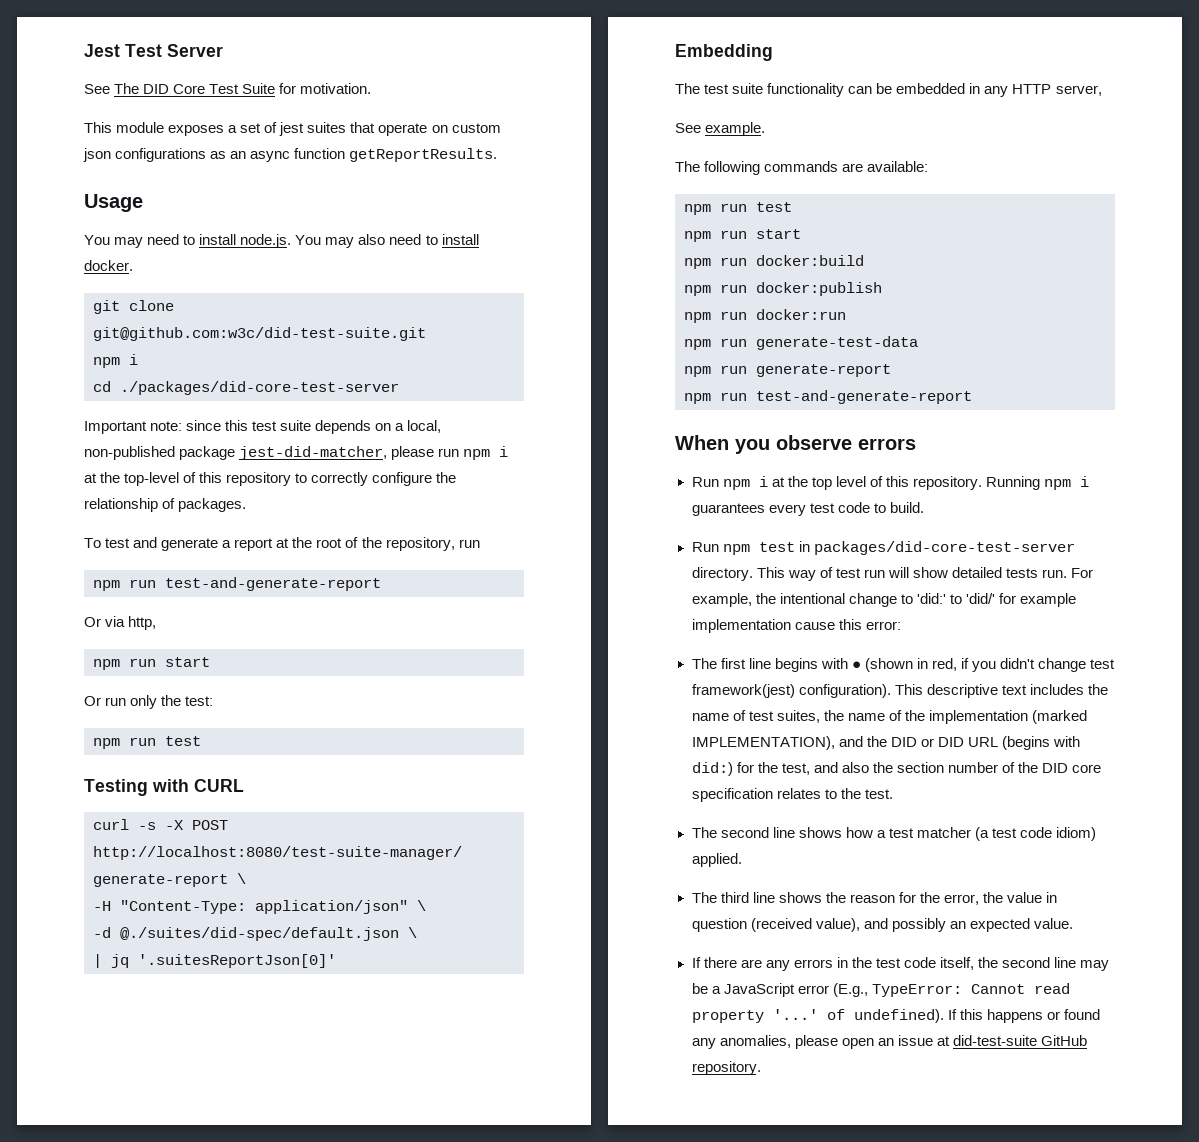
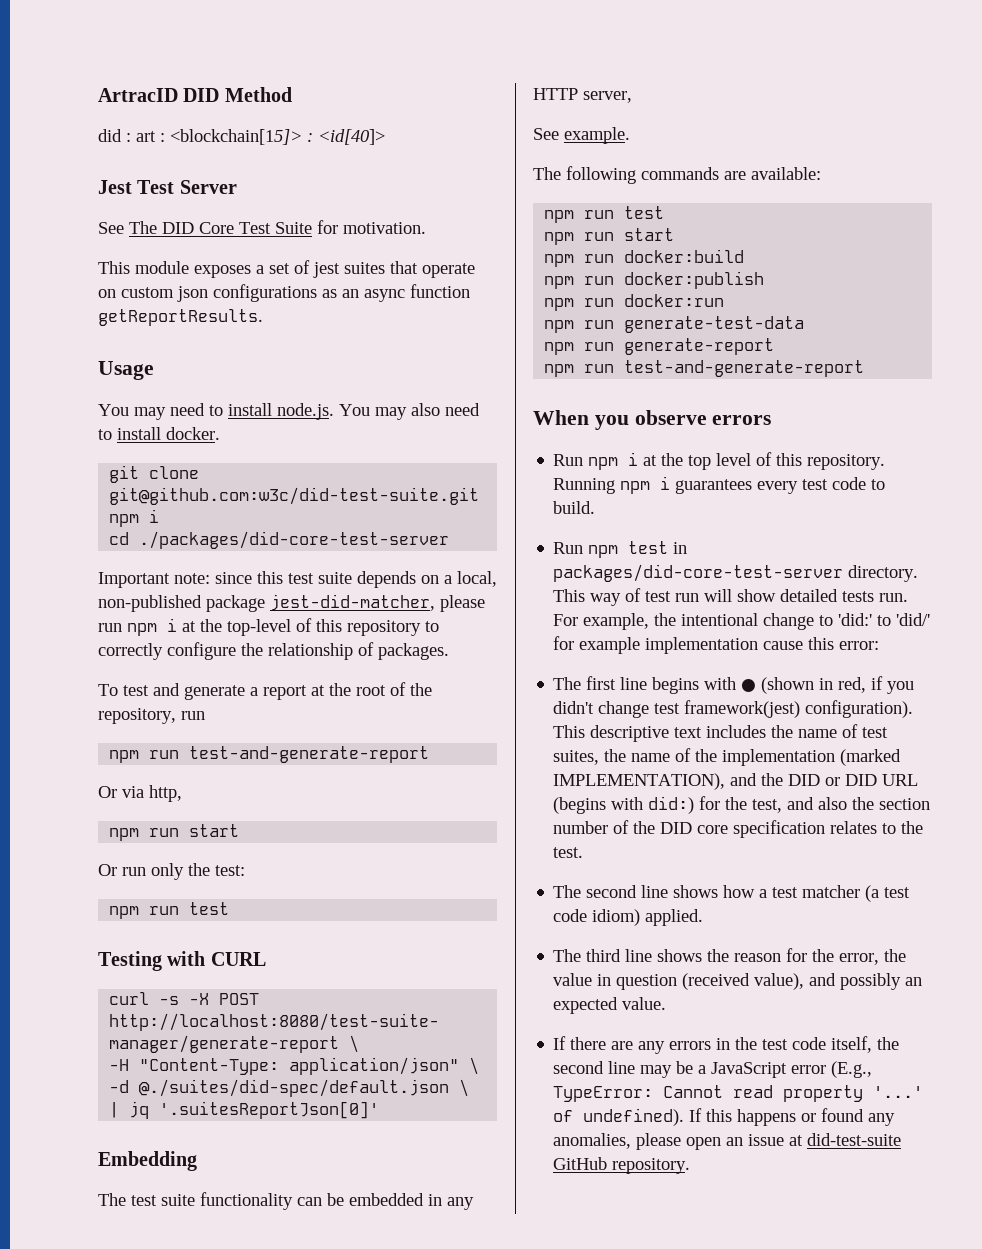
(84, 50) none -> [98,87,292,102] [98,129,385,145] ArtracID DID Method // did : art : <blockchain[15]> : <id[40]> //

